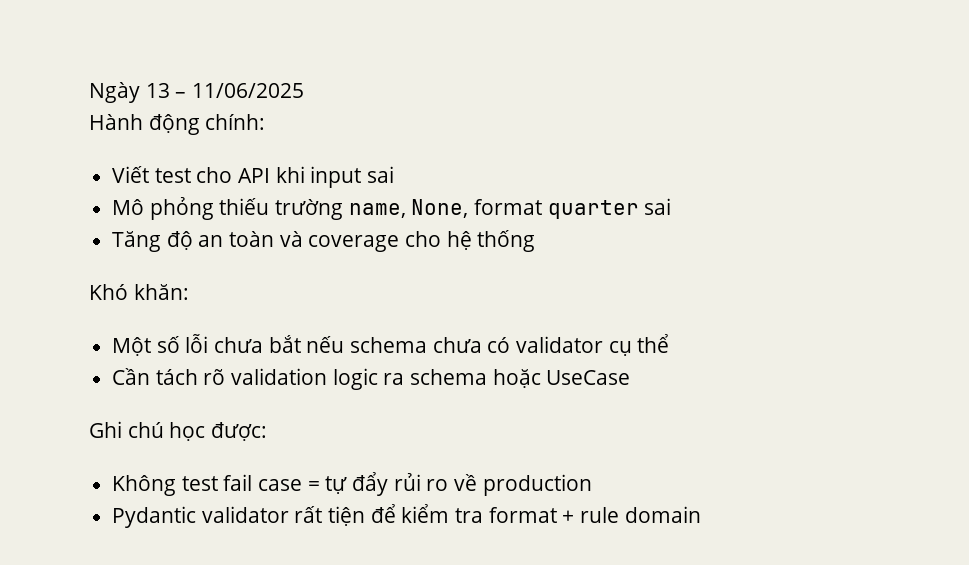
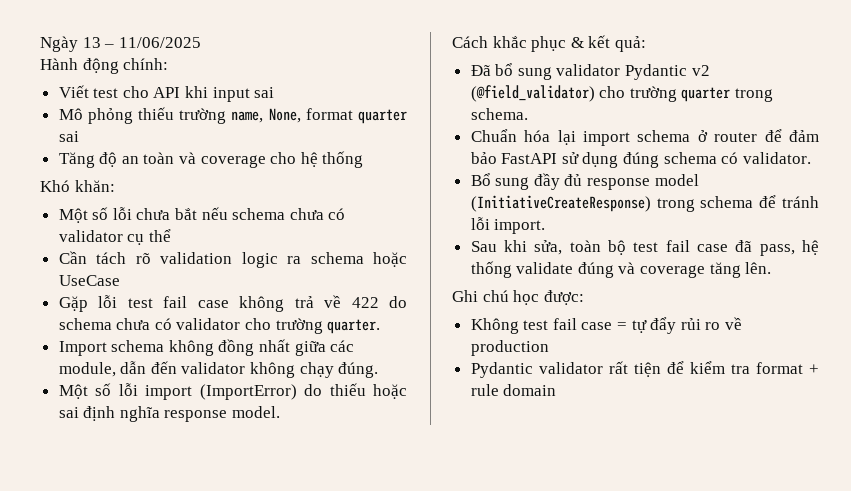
(631, 377) none -> [58,295,407,312] [58,318,381,334] [58,339,355,356] [58,361,379,378] [58,383,408,400] [58,406,281,422] [452,35,646,52] [470,63,710,80] [470,85,774,102] [470,108,528,120] [470,129,819,146] [470,152,811,168] [470,173,699,190] [470,195,819,212] [470,217,546,234] [470,240,819,256] [470,261,772,278] // Gặp lỗi test fail case không trả về 422 do schema chưa có validator cho trường quarter. // Import schema không đồng nhất giữa các module, dẫn đến validator không chạy đúng. // Một số lỗi import (ImportError) do thiếu hoặc sai định nghĩa response model. // Cách khắc phục & kết quả: // Đã bổ sung validator Pydantic v2 (@field_validator) cho trường quarter trong schema. // Chuẩn hóa lại import schema ở router để đảm bảo FastAPI sử dụng đúng schema có validator. // Bổ sung đầy đủ response model (InitiativeCreateResponse) trong schema để tránh lỗi import. // Sau khi sửa, toàn bộ test fail case đã pass, hệ thống validate đúng và coverage tăng lên.

